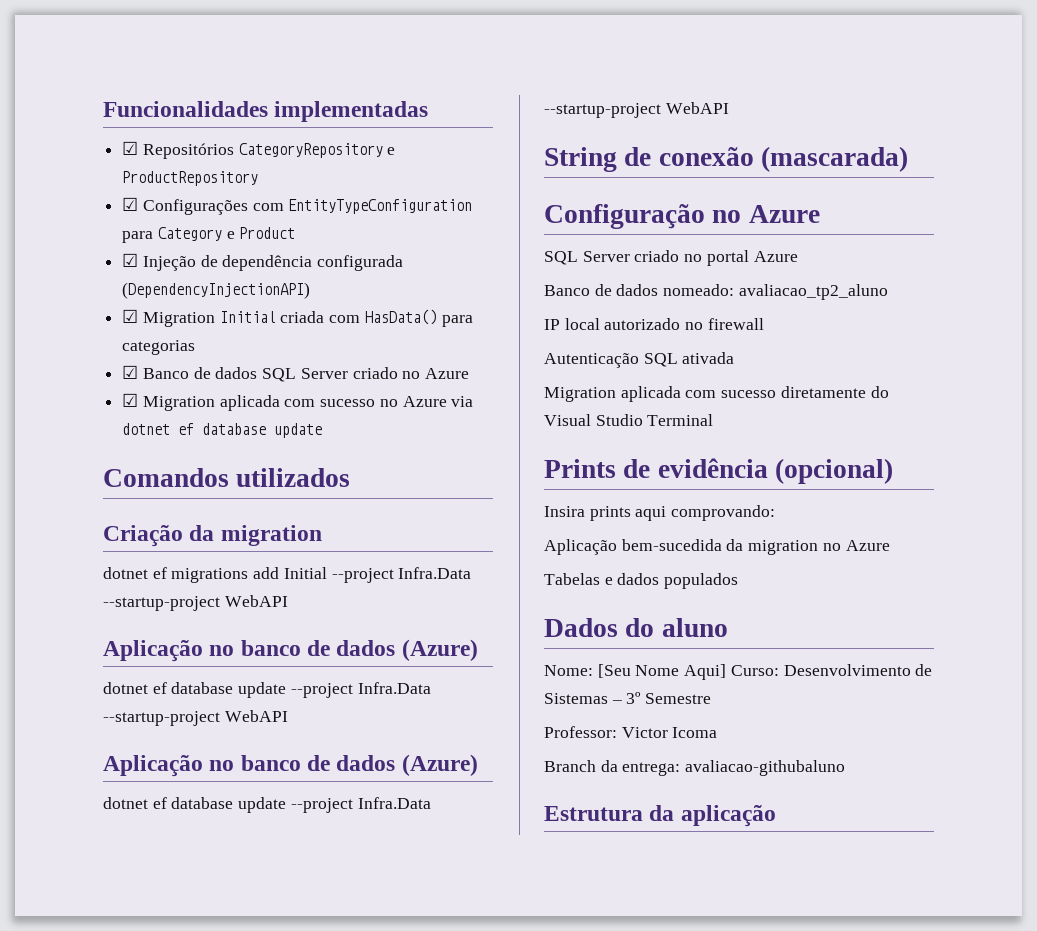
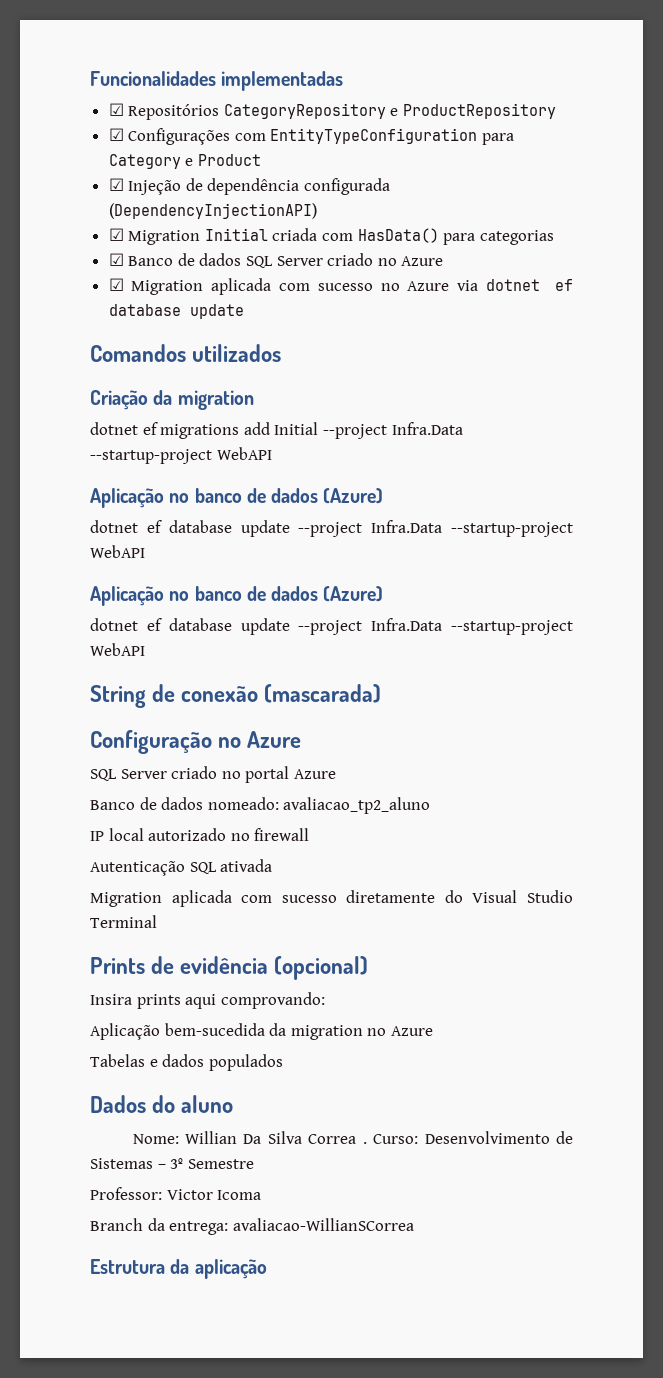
[597,664,727,680] [Seu Nome Aqui] -> [185,1131,367,1144] Willian Da Silva Correa .
[685,760,846,776] avaliacao-githubaluno -> [232,1218,414,1231] avaliacao-WillianSCorrea

